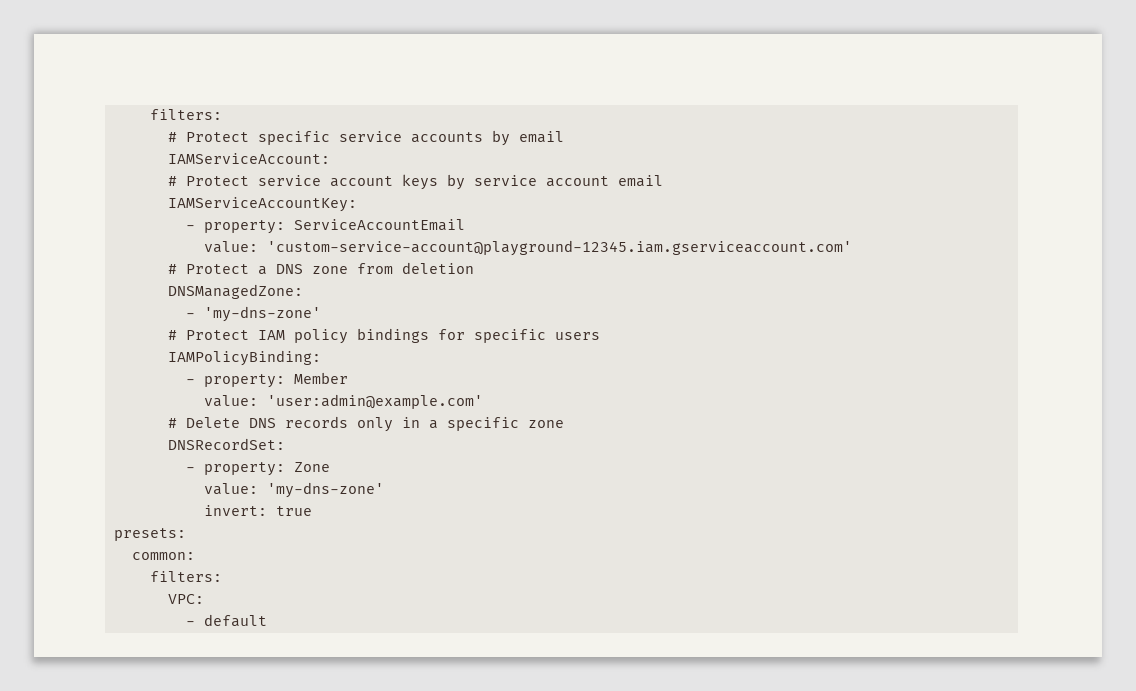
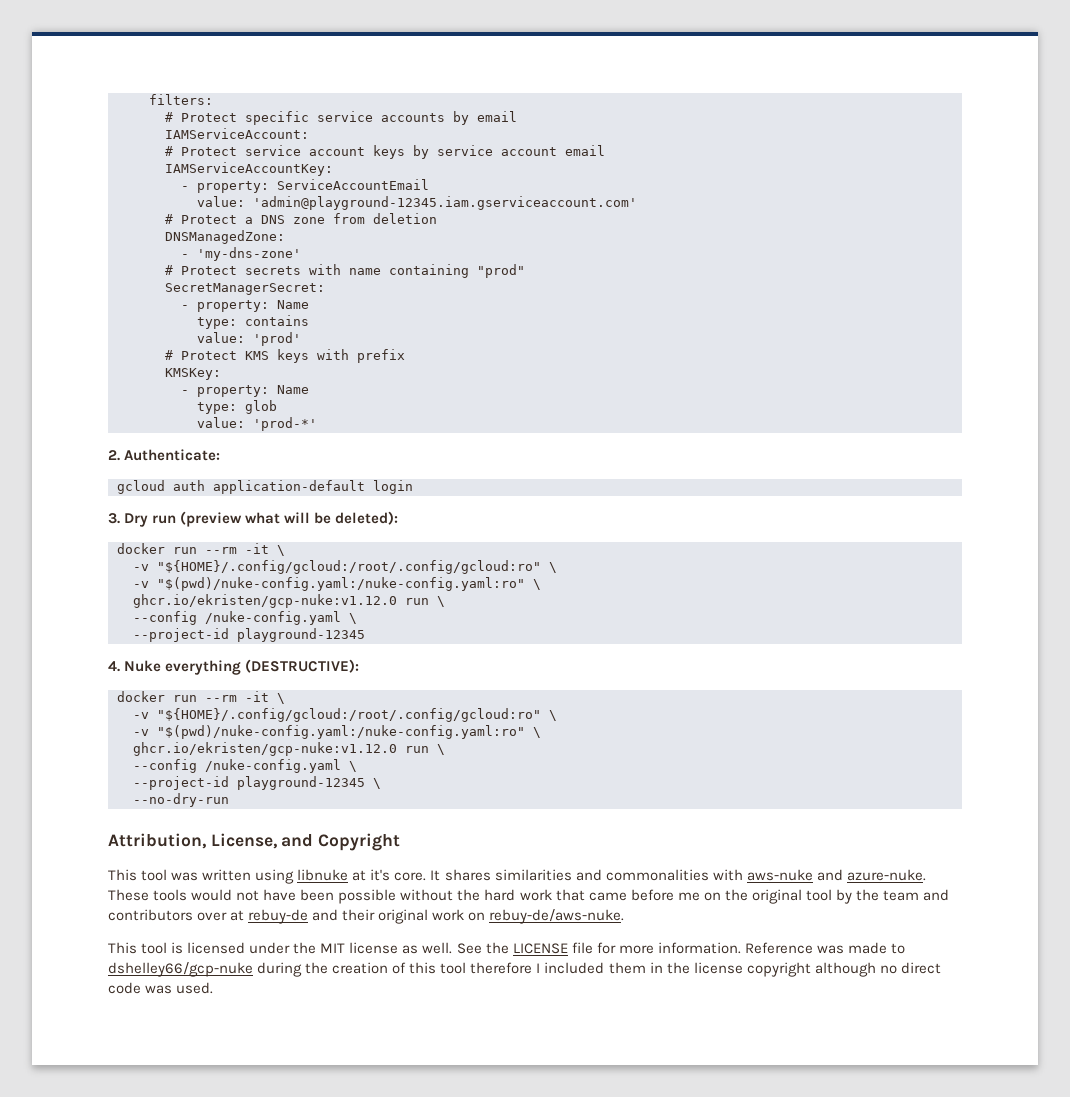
[267,240,853,256] 'custom-service-account@playground-12345.iam.gserviceaccount.com' -> [253,196,637,210] 'admin@playground-12345.iam.gserviceaccount.com'
[258,328,601,344] [168,350,322,366] [186,372,349,388] [204,394,484,409] [168,416,565,432] [168,438,286,450] [186,462,331,476] [204,482,385,498] [204,505,313,516] [114,528,187,541] [132,552,196,560] [150,571,223,582] [168,594,205,604] [186,614,268,627] IAM policy bindings for specific users // IAMPolicyBinding: // - property: Member // value: 'user:admin@example.com' // # Delete DNS records only in a specific zone // DNSRecordSet: // - property: Zone // value: 'my-dns-zone' // invert: true // presets: // common: // filters: // VPC: // - default -> [245,264,525,278] [165,283,325,295] [181,300,309,312] [197,315,309,329] [197,332,301,346] [165,349,405,363] [165,368,221,380] [181,385,309,397] [197,400,277,414] [197,417,317,431] [108,449,221,461] [117,480,413,494] [108,511,399,527] [117,543,285,556] [133,560,557,574] [133,577,541,591] [133,594,445,608] [133,611,357,625] [133,628,365,642] [108,659,360,675] [117,691,285,704] [133,708,557,722] [133,725,541,739] [133,742,445,756] [133,759,357,773] [133,776,381,790] [133,793,229,807] [108,833,401,851] [108,869,926,884] [108,889,950,904] [108,909,625,924] [108,942,905,954] [108,962,941,977] [108,982,214,994] secrets with name containing "prod" // SecretManagerSecret: // - property: Name // type: contains // value: 'prod' // # Protect KMS keys with prefix // KMSKey: // - property: Name // type: glob // value: 'prod-*' // 2. Authenticate: // gcloud auth application-default login // 3. Dry run (preview what will be deleted): // docker run --rm -it \ // -v "${HOME}/.config/gcloud:/root/.config/gcloud:ro" \ // -v "$(pwd)/nuke-config.yaml:/nuke-config.yaml:ro" \ // ghcr.io/ekristen/gcp-nuke:v1.12.0 run \ // --config /nuke-config.yaml \ // --project-id playground-12345 // 4. Nuke everything (DESTRUCTIVE): // docker run --rm -it \ // -v "${HOME}/.config/gcloud:/root/.config/gcloud:ro" \ // -v "$(pwd)/nuke-config.yaml:/nuke-config.yaml:ro" \ // ghcr.io/ekristen/gcp-nuke:v1.12.0 run \ // --config /nuke-config.yaml \ // --project-id playground-12345 \ // --no-dry-run // Attribution, License, and Copyright // This tool was written using libnuke at it's core. It shares similarities and commonalities with aws-nuke and azure-nuke. These tools would not have been possible without the hard work that came before me on the original tool by the team and contributors over at rebuy-de and their original work on rebuy-de/aws-nuke. // This tool is licensed under the MIT license as well. See the LICENSE file for more information. Reference was made to dshelley66/gcp-nuke during the creation of this tool therefore I included them in the license copyright although no direct code was used.

